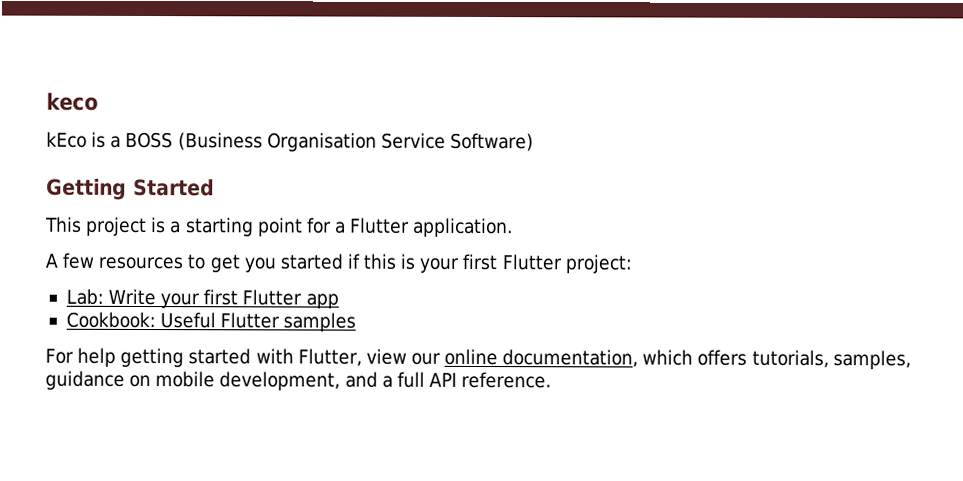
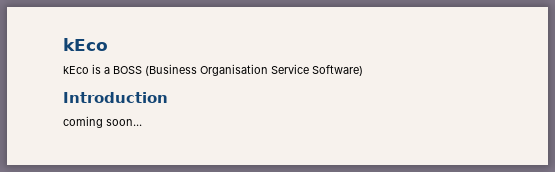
[46,92,99,111] keco -> [63,38,108,51] kEco
[46,178,215,200] [45,216,514,238] [45,252,632,274] [65,288,339,309] [65,311,357,332] [45,347,911,370] [45,370,552,391] Getting Started // This project is a starting point for a Flutter application. // A few resources to get you started if this is your first Flutter project: // Lab: Write your first Flutter app // Cookbook: Useful Flutter samples // For help getting started with Flutter, view our online documentation, which offers tutorials, samples, guidance on mobile development, and a full API reference. -> [63,92,168,103] [63,116,142,128] Introduction // coming soon...

